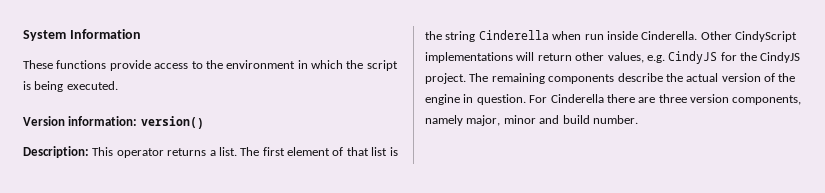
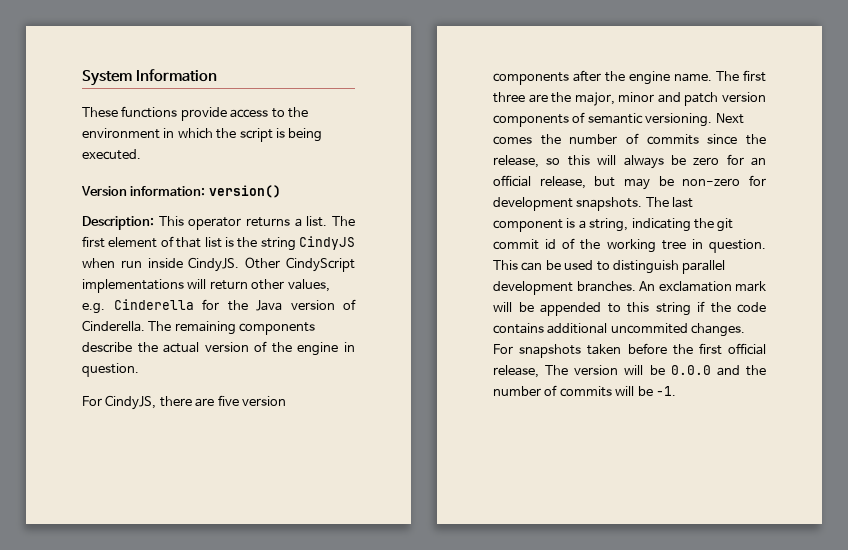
[478,30,549,40] Cinderella -> [299,236,355,250] CindyJS
[641,31,698,40] Cinderella. -> [188,257,240,272] CindyJS.
[668,51,718,64] CindyJS -> [113,299,194,310] Cinderella
[760,52,801,63] [425,73,466,84] CindyJS project. -> [256,299,356,311] [82,320,145,332] Java version of Cinderella.
[529,94,802,105] [425,115,638,126] For Cinderella there are three version components, namely major, minor and build number. -> [82,395,286,410] [493,70,766,85] [493,92,766,106] [493,112,744,127] [493,133,766,145] [493,154,766,169] [493,175,766,190] [493,197,694,211] [493,218,734,232] [493,238,766,253] [493,260,726,274] [493,281,766,295] [493,301,766,316] [493,323,746,337] [493,343,766,358] [493,365,766,378] [493,385,676,397] // For CindyJS, there are five version components after the engine name. The first three are the major, minor and patch version components of semantic versioning. Next comes the number of commits since the release, so this will always be zero for an official release, but may be non-zero for development snapshots. The last component is a string, indicating the git commit id of the working tree in question. This can be used to distinguish parallel development branches. An exclamation mark will be appended to this string if the code contains additional uncommited changes. For snapshots taken before the first official release, The version will be 0.0.0 and the number of commits will be -1.

